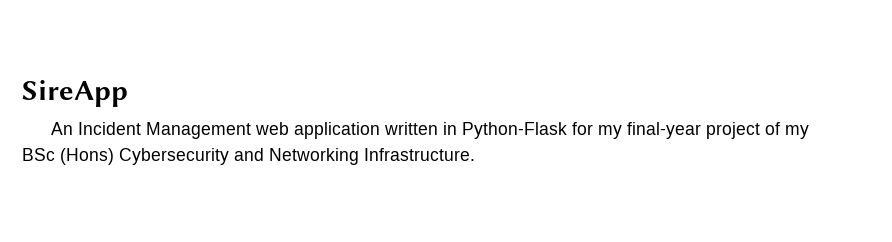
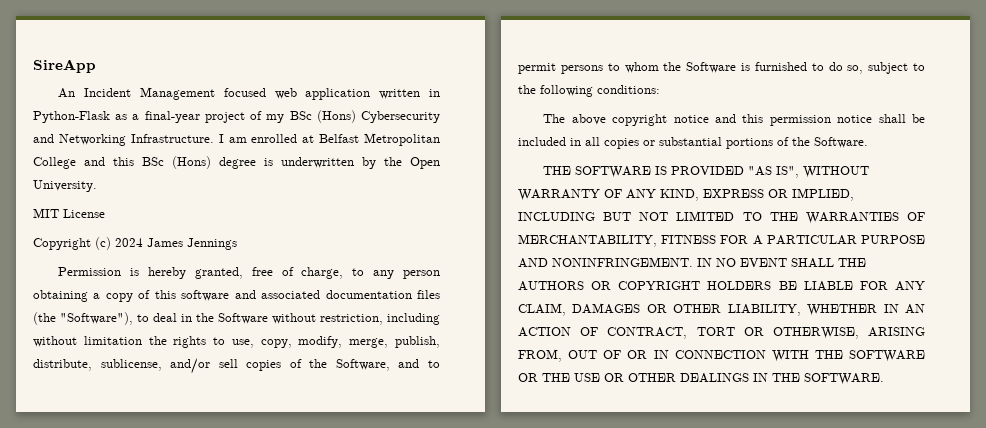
(252, 130) none -> [223,88,266,97] focused
[572,122,623,139] for my -> [115,114,140,120] as a
(475, 154) none -> [218,133,440,146] [33,156,440,169] [33,180,97,192] [33,208,105,218] [33,237,237,250] [58,267,441,279] [33,290,441,302] [33,312,440,325] [33,336,440,348] [33,358,440,374] [518,62,925,74] [518,85,660,97] [543,114,926,126] [518,137,868,149] [543,166,870,178] [518,188,854,201] [518,211,925,224] [518,234,925,247] [518,257,866,268] [518,281,925,291] [518,303,925,316] [518,327,925,339] [518,349,925,362] [518,373,884,385] I am enrolled at Belfast Metropolitan College and this BSc (Hons) degree is underwritten by the Open University. // MIT License // Copyright (c) 2024 James Jennings // Permission is hereby granted, free of charge, to any person obtaining a copy of this software and associated documentation files (the "Software"), to deal in the Software without restriction, including without limitation the rights to use, copy, modify, merge, publish, distribute, sublicense, and/or sell copies of the Software, and to permit persons to whom the Software is furnished to do so, subject to the following conditions: // The above copyright notice and this permission notice shall be included in all copies or substantial portions of the Software. // THE SOFTWARE IS PROVIDED "AS IS", WITHOUT WARRANTY OF ANY KIND, EXPRESS OR IMPLIED, INCLUDING BUT NOT LIMITED TO THE WARRANTIES OF MERCHANTABILITY, FITNESS FOR A PARTICULAR PURPOSE AND NONINFRINGEMENT. IN NO EVENT SHALL THE AUTHORS OR COPYRIGHT HOLDERS BE LIABLE FOR ANY CLAIM, DAMAGES OR OTHER LIABILITY, WHETHER IN AN ACTION OF CONTRACT, TORT OR OTHERWISE, ARISING FROM, OUT OF OR IN CONNECTION WITH THE SOFTWARE OR THE USE OR OTHER DEALINGS IN THE SOFTWARE.

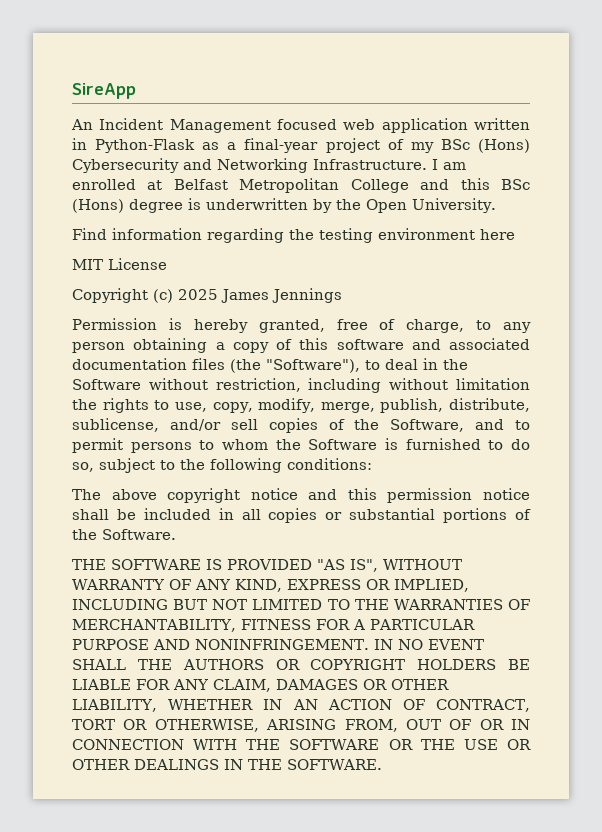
(97, 186) none -> [72,228,515,243] // Find information regarding the testing environment here
[115,238,143,247] 2024 -> [178,289,218,300] 2025

